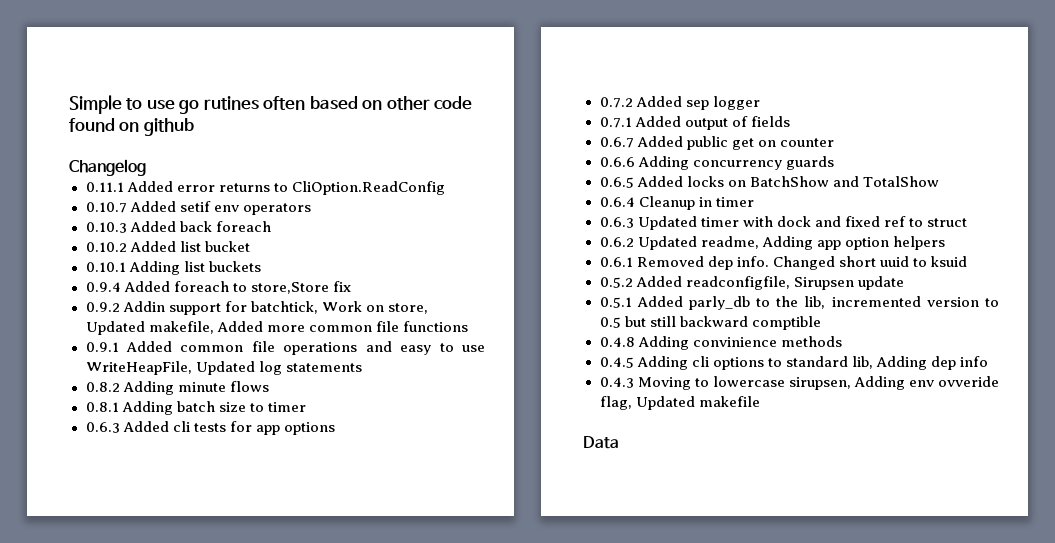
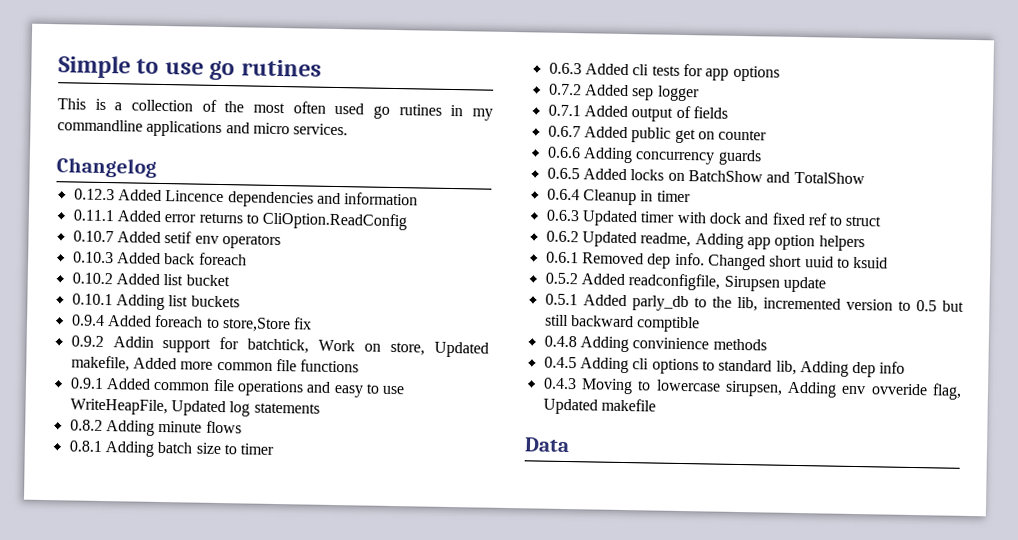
[263,96,473,110] [69,118,194,136] [69,159,146,176] often based on other code found on github // Changelog -> [57,98,494,121] [57,119,349,138] [56,157,157,178] [73,188,419,208] // This is a collection of the most often used go rutines in my commandline applications and micro services. // Changelog // 0.12.3 Added Lincence dependencies and information

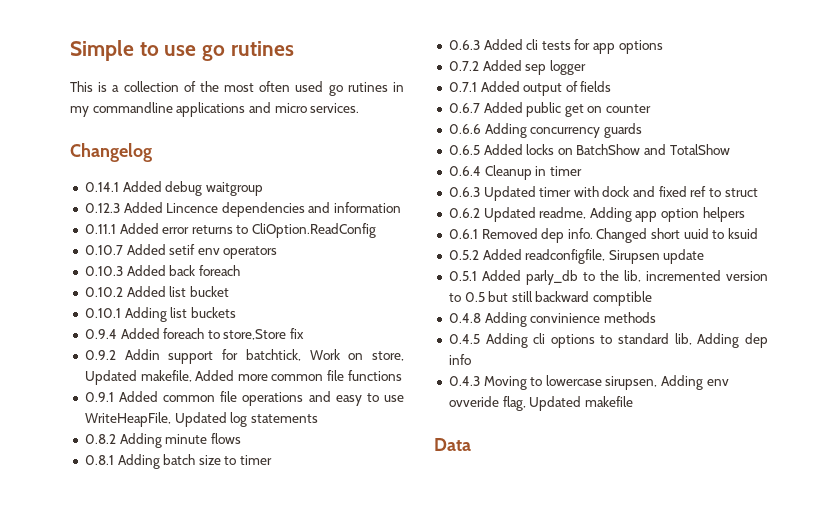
(157, 167) none -> [84,181,263,196] // 0.14.1 Added debug waitgroup

